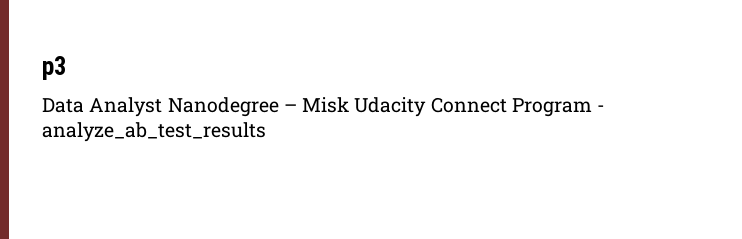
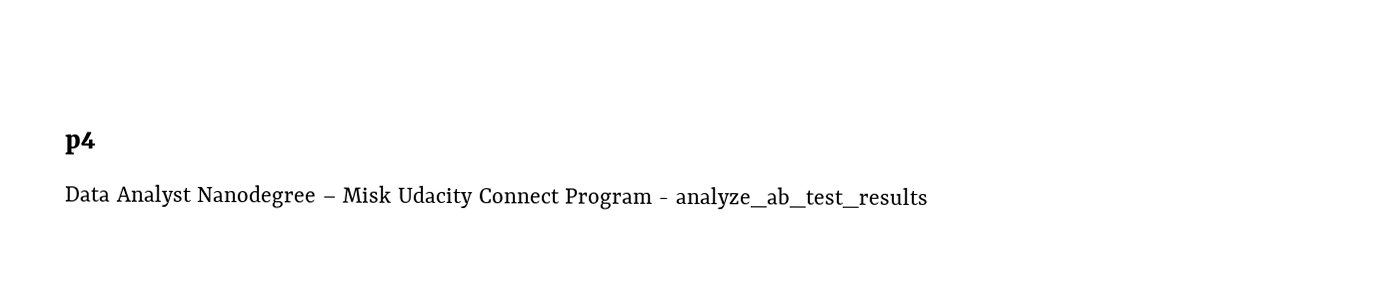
[42,56,67,80] p3 -> [64,131,96,155] p4

